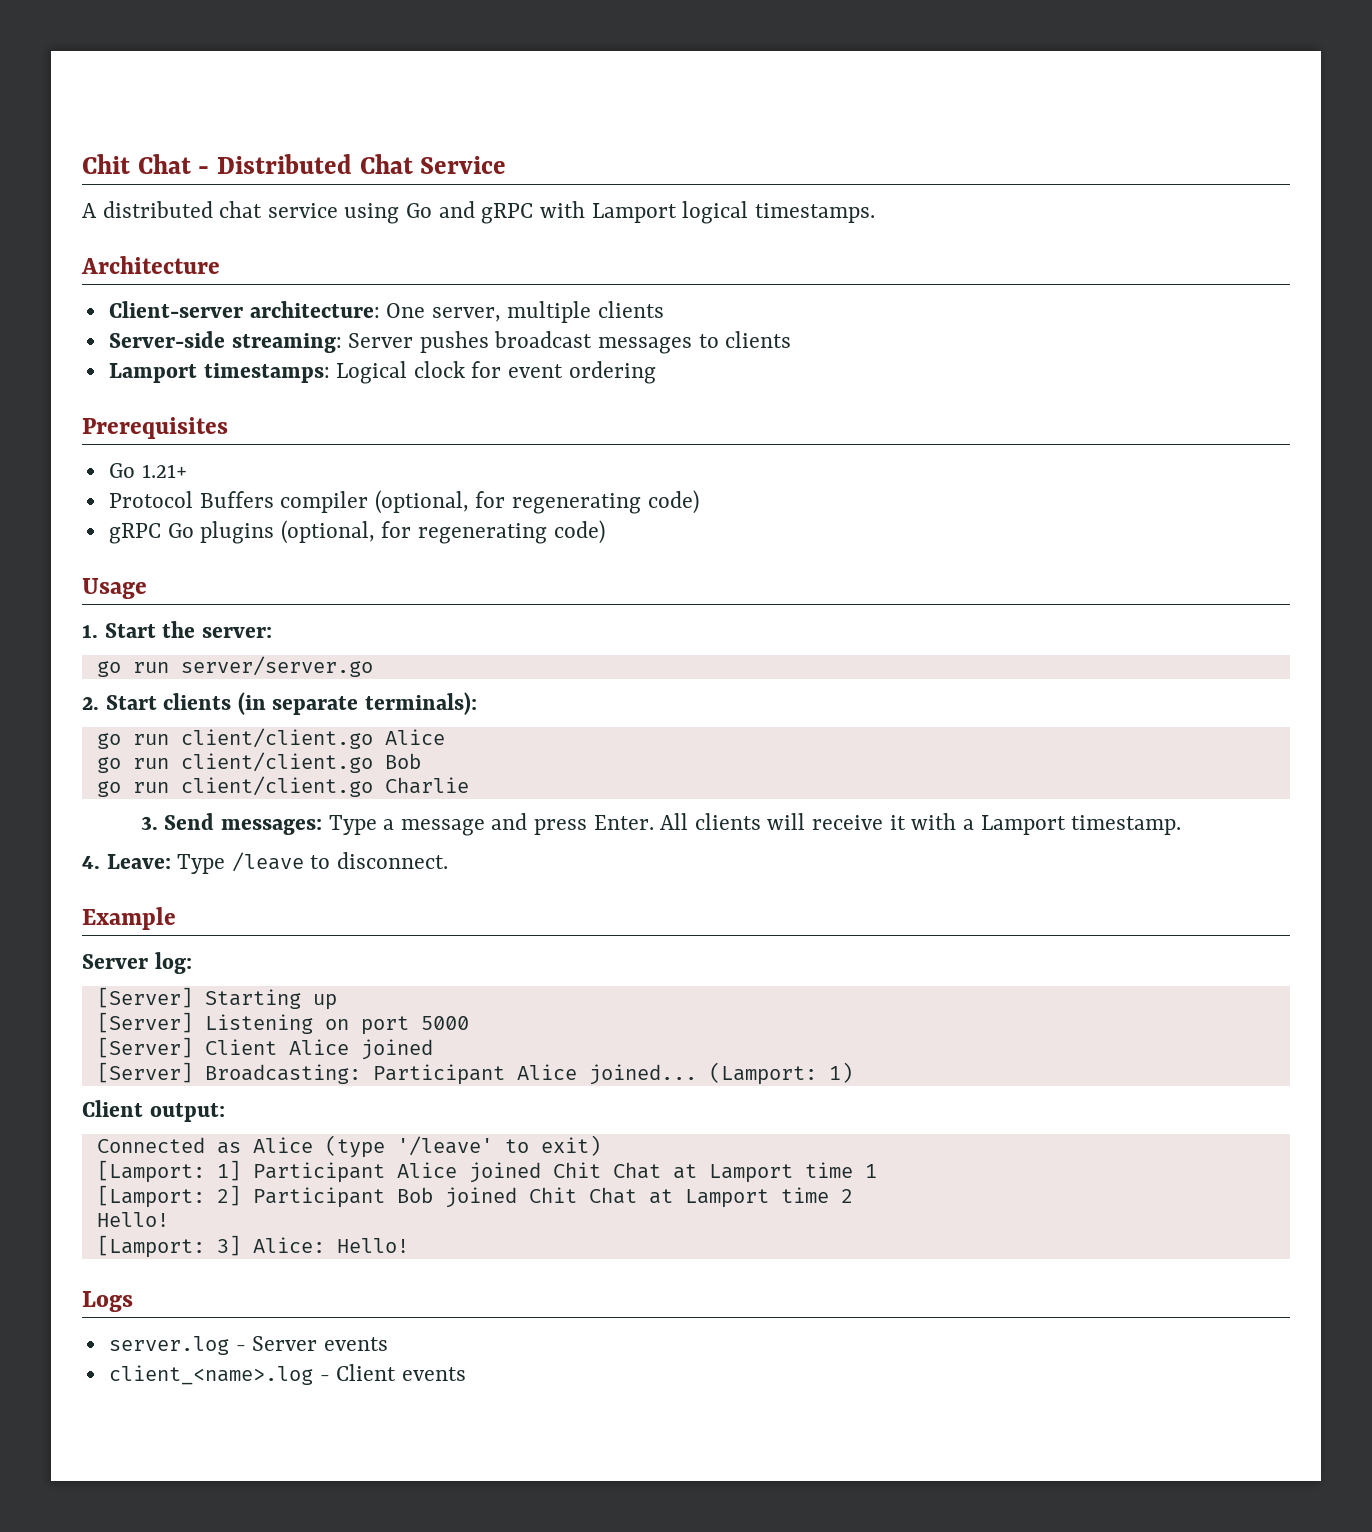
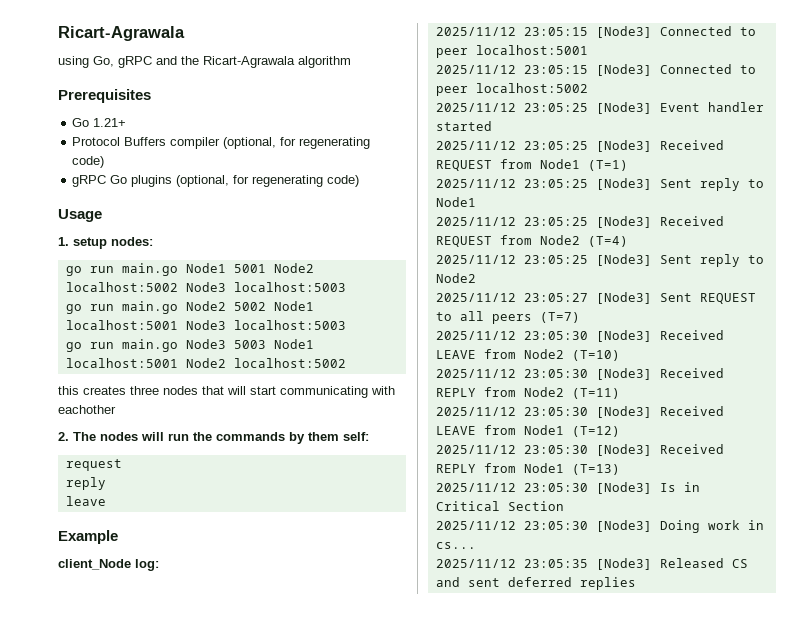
[82,154,507,174] [82,201,875,224] [81,256,220,274] [108,301,665,323] [108,331,792,354] [108,361,656,384] Chit Chat - Distributed Chat Service // A distributed chat service using Go and gRPC with Lamport logical timestamps. // Architecture // Client-server architecture: One server, multiple clients // Server-side streaming: Server pushes broadcast messages to clients // Lamport timestamps: Logical clock for event ordering -> [58,26,185,41] [58,56,351,68] Ricart-Agrawala // using Go, gRPC and the Ricart-Agrawala algorithm
[104,621,272,638] [96,656,373,677] [82,692,478,715] [96,728,445,749] [96,752,421,773] [96,776,469,797] [140,813,1182,836] [82,852,449,874] Start the server: // go run server/server.go // 2. Start clients (in separate terminals): // go run client/client.go Alice // go run client/client.go Bob // go run client/client.go Charlie // 3. Send messages: Type a message and press Enter. All clients will receive it with a Lamport timestamp. // 4. Leave: Type /leave to disconnect. -> [73,237,153,249] [65,263,314,276] [65,282,346,292] [65,301,314,314] [65,320,346,330] [65,339,314,352] [65,358,346,368] [58,386,395,398] [58,405,116,414] [58,432,369,444] [65,459,122,471] [65,477,106,490] [65,496,106,506] setup nodes: // go run main.go Node1 5001 Node2 localhost:5002 Node3 localhost:5003 // go run main.go Node2 5002 Node1 localhost:5001 Node3 localhost:5003 // go run main.go Node3 5003 Node1 localhost:5001 Node2 localhost:5002 // this creates three nodes that will start communicating with eachother // 2. The nodes will run the commands by them self: // request // reply // leave
[82,954,148,969] Server -> [58,559,131,570] client_Node
[96,987,337,1010] [96,1012,469,1035] [96,1037,433,1060] [96,1062,853,1085] [82,1100,225,1122] [96,1135,601,1158] [96,1160,877,1183] [96,1185,853,1208] [96,1212,169,1227] [96,1235,409,1258] [82,1291,133,1312] [108,1336,388,1355] [108,1364,466,1385] [Server] Starting up // [Server] Listening on port 5000 // [Server] Client Alice joined // [Server] Broadcasting: Participant Alice joined... (Lamport: 1) // Client output: // Connected as Alice (type '/leave' to exit) // [Lamport: 1] Participant Alice joined Chit Chat at Lamport time 1 // [Lamport: 2] Participant Bob joined Chit Chat at Lamport time 2 // Hello! // [Lamport: 3] Alice: Hello! // Logs // server.log - Server events // client_<name>.log - Client events -> [435,26,756,38] [435,45,588,58] [435,64,756,76] [435,83,588,96] [435,102,764,114] [435,121,492,131] [435,140,724,152] [435,159,628,171] [435,178,764,191] [435,197,476,207] [435,216,724,228] [435,235,628,247] [435,254,764,267] [435,273,476,283] [435,292,756,304] [435,311,580,324] [435,330,724,342] [435,349,620,361] [435,368,724,380] [435,387,620,399] [435,406,724,418] [435,425,620,437] [435,444,724,456] [435,463,620,475] [435,482,700,494] [435,501,564,511] [435,520,764,533] [435,542,476,549] [435,558,748,570] [435,577,636,590] 2025/11/12 23:05:15 [Node3] Connected to peer localhost:5001 // 2025/11/12 23:05:15 [Node3] Connected to peer localhost:5002 // 2025/11/12 23:05:25 [Node3] Event handler started // 2025/11/12 23:05:25 [Node3] Received REQUEST from Node1 (T=1) // 2025/11/12 23:05:25 [Node3] Sent reply to Node1 // 2025/11/12 23:05:25 [Node3] Received REQUEST from Node2 (T=4) // 2025/11/12 23:05:25 [Node3] Sent reply to Node2 // 2025/11/12 23:05:27 [Node3] Sent REQUEST to all peers (T=7) // 2025/11/12 23:05:30 [Node3] Received LEAVE from Node2 (T=10) // 2025/11/12 23:05:30 [Node3] Received REPLY from Node2 (T=11) // 2025/11/12 23:05:30 [Node3] Received LEAVE from Node1 (T=12) // 2025/11/12 23:05:30 [Node3] Received REPLY from Node1 (T=13) // 2025/11/12 23:05:30 [Node3] Is in Critical Section // 2025/11/12 23:05:30 [Node3] Doing work in cs... // 2025/11/12 23:05:35 [Node3] Released CS and sent deferred replies

